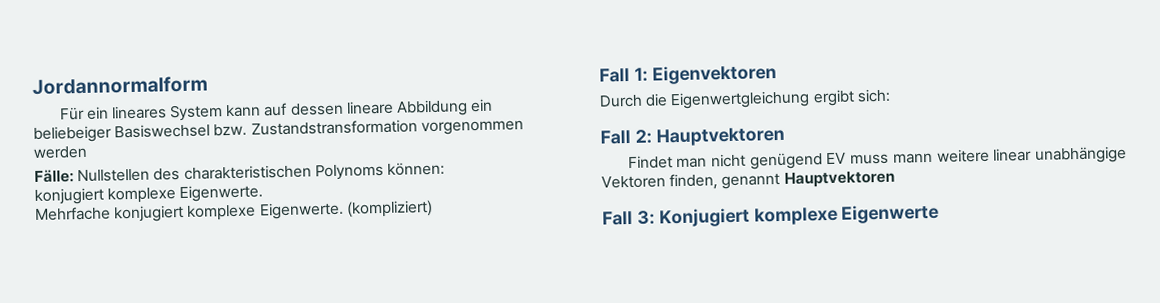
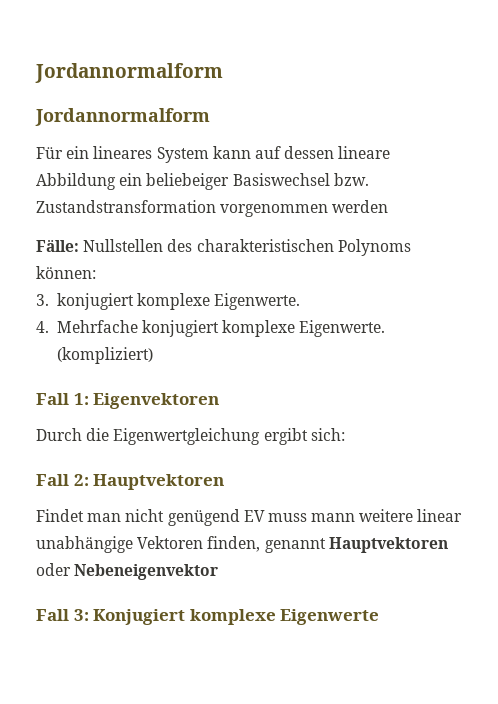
[32,75,208,95] Jordannormalform -> [35,63,223,83] [35,108,210,126] Jordannormalform // Jordannormalform
(445, 168) none -> [36,294,49,306] 3.
(264, 193) none -> [36,321,49,333] 4.
(895, 179) none -> [36,563,219,580] oder Nebeneigenvektor

